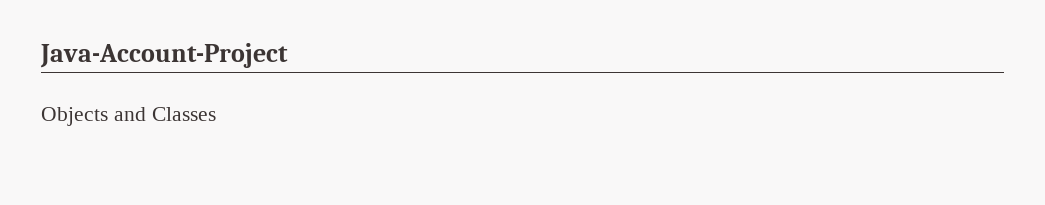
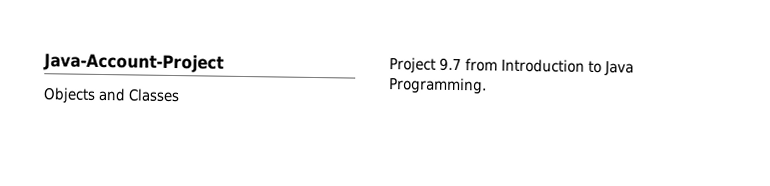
(216, 114) none -> [389,57,634,76] [388,77,487,95] // Project 9.7 from Introduction to Java Programming.

